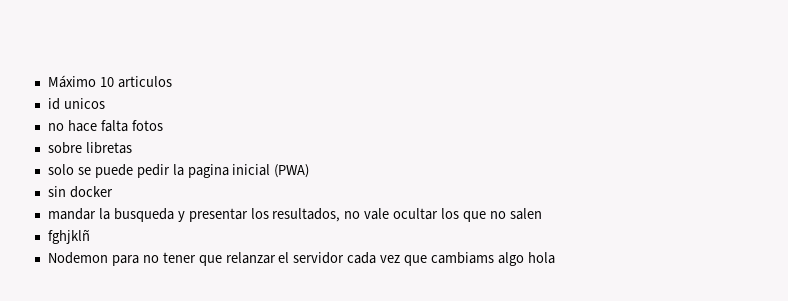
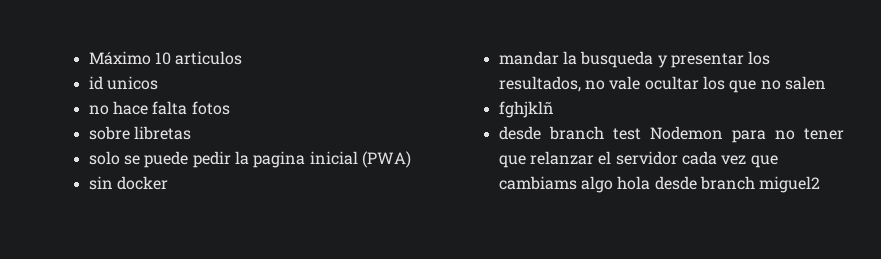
(90, 236) none -> [498,126,641,140] desde branch test
(555, 258) none -> [654,176,821,193] desde branch miguel2

